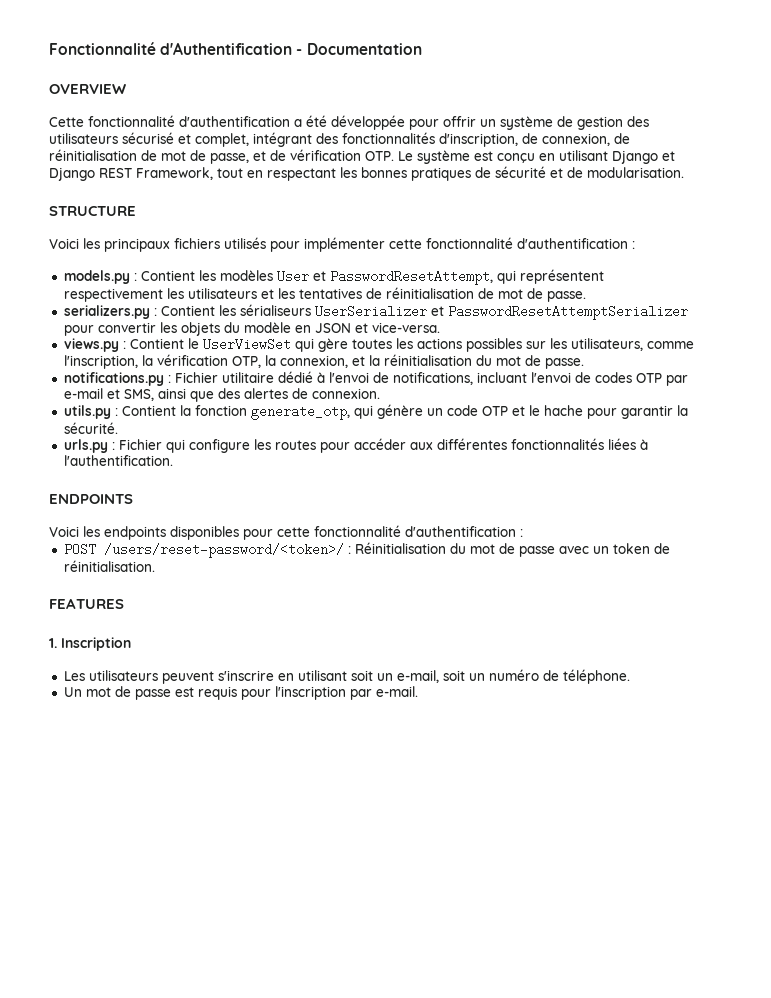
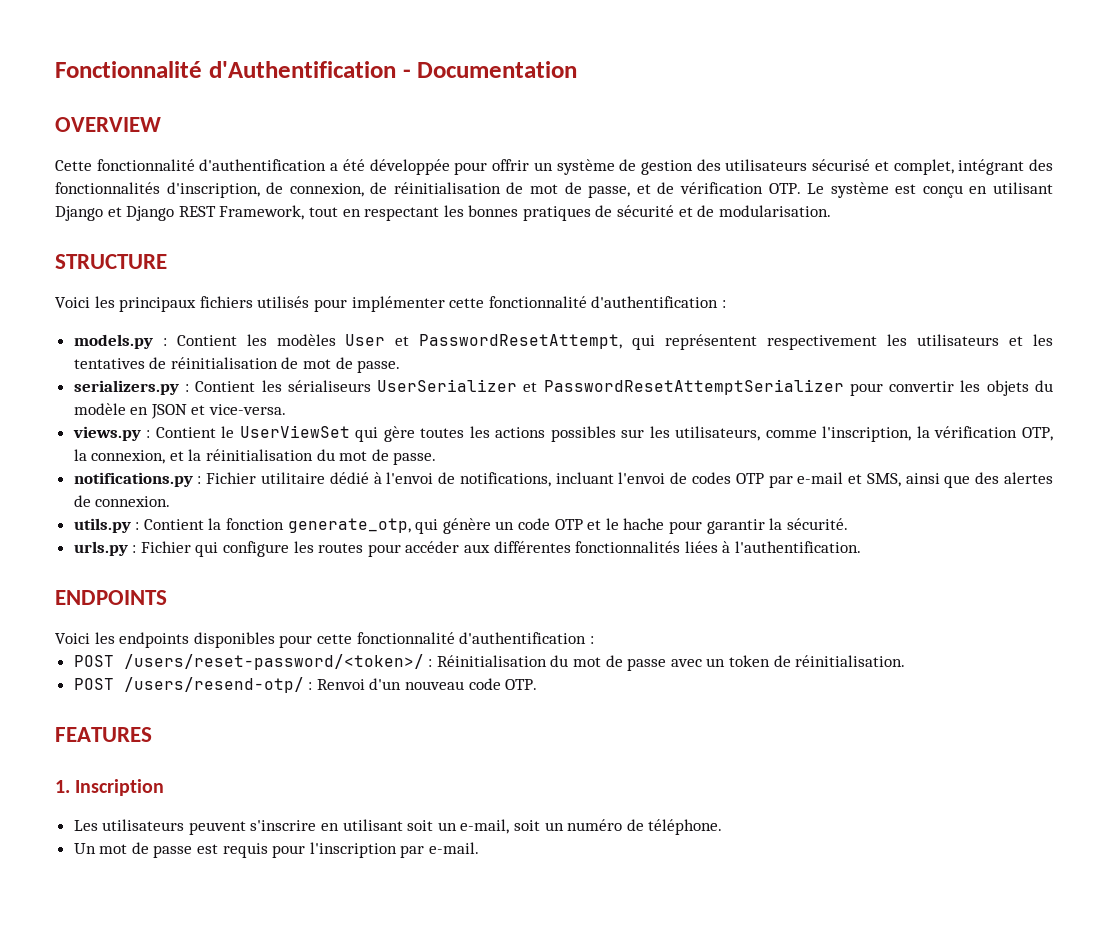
(155, 566) none -> [73,677,538,693] // POST /users/resend-otp/ : Renvoi d'un nouveau code OTP.

